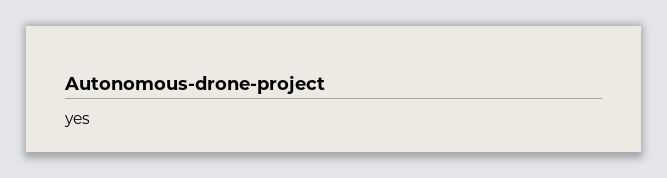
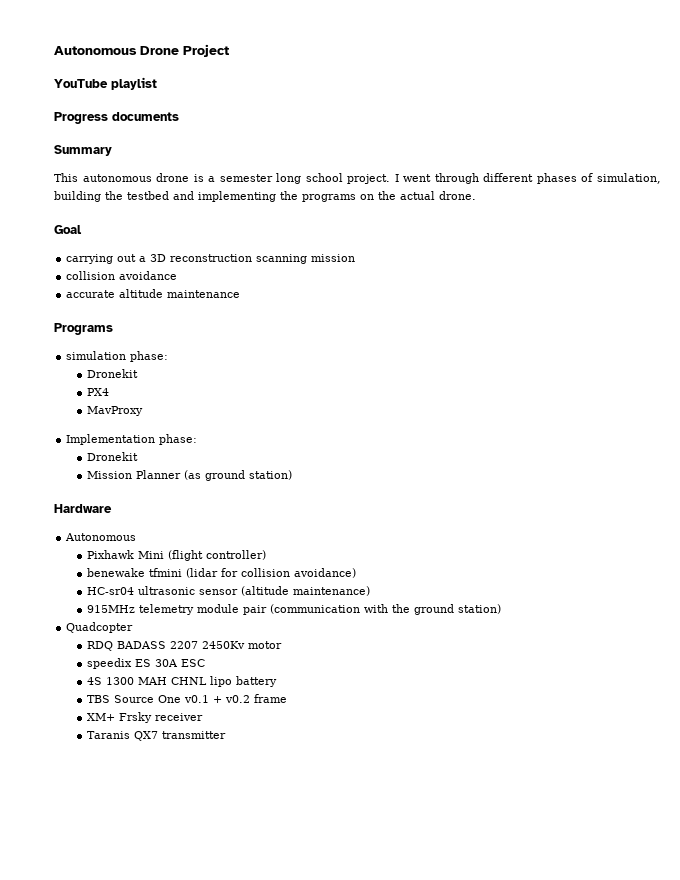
[64,75,325,94] [64,115,90,127] Autonomous-drone-project // yes -> [54,44,229,57] [54,77,157,90] [54,112,179,124] [54,145,112,156] [54,173,662,184] [54,191,476,202] [54,225,82,234] [66,254,356,264] [66,271,178,280] [66,289,241,298] [54,323,113,335] [66,351,169,362] [86,369,138,378] [86,388,109,396] [86,406,143,416] [66,434,198,445] [86,452,138,461] [86,470,292,481] [54,504,112,513] [65,533,137,541] [86,550,266,561] [86,568,356,578] [86,586,370,596] [86,604,501,615] [66,622,134,633] [86,641,282,651] [86,658,205,669] [86,676,277,687] [86,694,287,703] [86,712,203,723] [86,731,226,741] Autonomous Drone Project // YouTube playlist // Progress documents // Summary // This autonomous drone is a semester long school project. I went through different phases of simulation, building the testbed and implementing the programs on the actual drone. // Goal // carrying out a 3D reconstruction scanning mission // collision avoidance // accurate altitude maintenance // Programs // simulation phase: // Dronekit // PX4 // MavProxy // Implementation phase: // Dronekit // Mission Planner (as ground station) // Hardware // Autonomous // Pixhawk Mini (flight controller) // benewake tfmini (lidar for collision avoidance) // HC-sr04 ultrasonic sensor (altitude maintenance) // 915MHz telemetry module pair (communication with the ground station) // Quadcopter // RDQ BADASS 2207 2450Kv motor // speedix ES 30A ESC // 4S 1300 MAH CHNL lipo battery // TBS Source One v0.1 + v0.2 frame // XM+ Frsky receiver // Taranis QX7 transmitter

